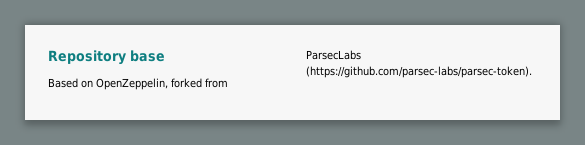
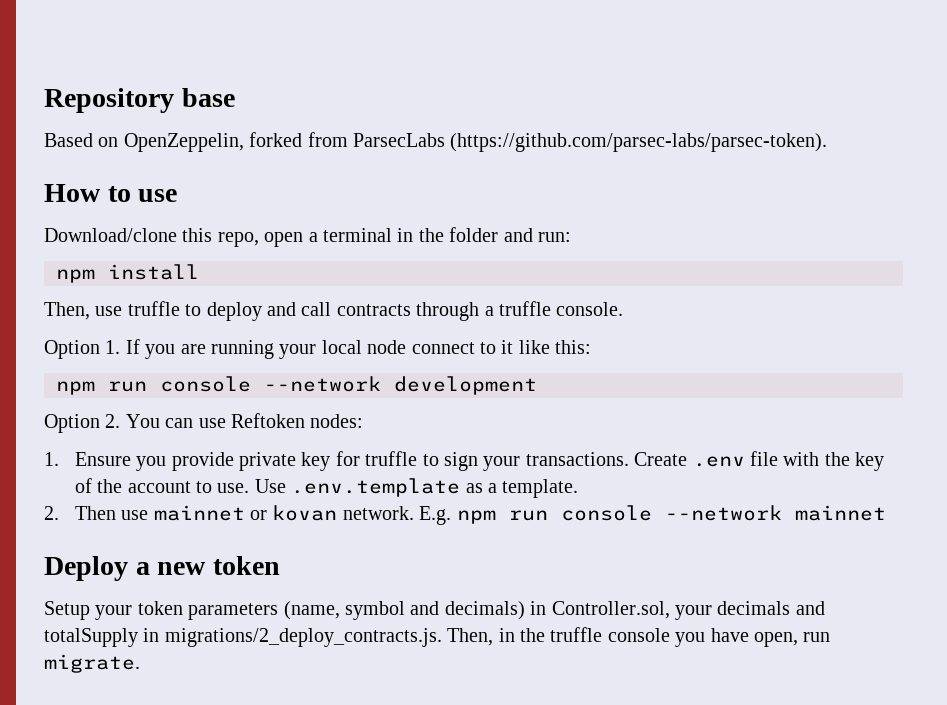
(532, 72) none -> [44,184,178,202] [44,227,571,247] [56,264,199,283] [44,301,624,321] [44,339,592,359] [56,376,537,395] [44,413,364,433] [44,451,885,471] [74,478,579,498] [44,505,886,525] [44,556,280,581] [44,601,825,620] [44,627,831,647] [44,654,140,673] // How to use // Download/clone this repo, open a terminal in the folder and run: // npm install // Then, use truffle to deploy and call contracts through a truffle console. // Option 1. If you are running your local node connect to it like this: // npm run console --network development // Option 2. You can use Reftoken nodes: // 1. Ensure you provide private key for truffle to sign your transactions. Create .env file with the key of the account to use. Use .env.template as a template. // 2. Then use mainnet or kovan network. E.g. npm run console --network mainnet // Deploy a new token // Setup your token parameters (name, symbol and decimals) in Controller.sol, your decimals and totalSupply in migrations/2_deploy_contracts.js. Then, in the truffle console you have open, run migrate.

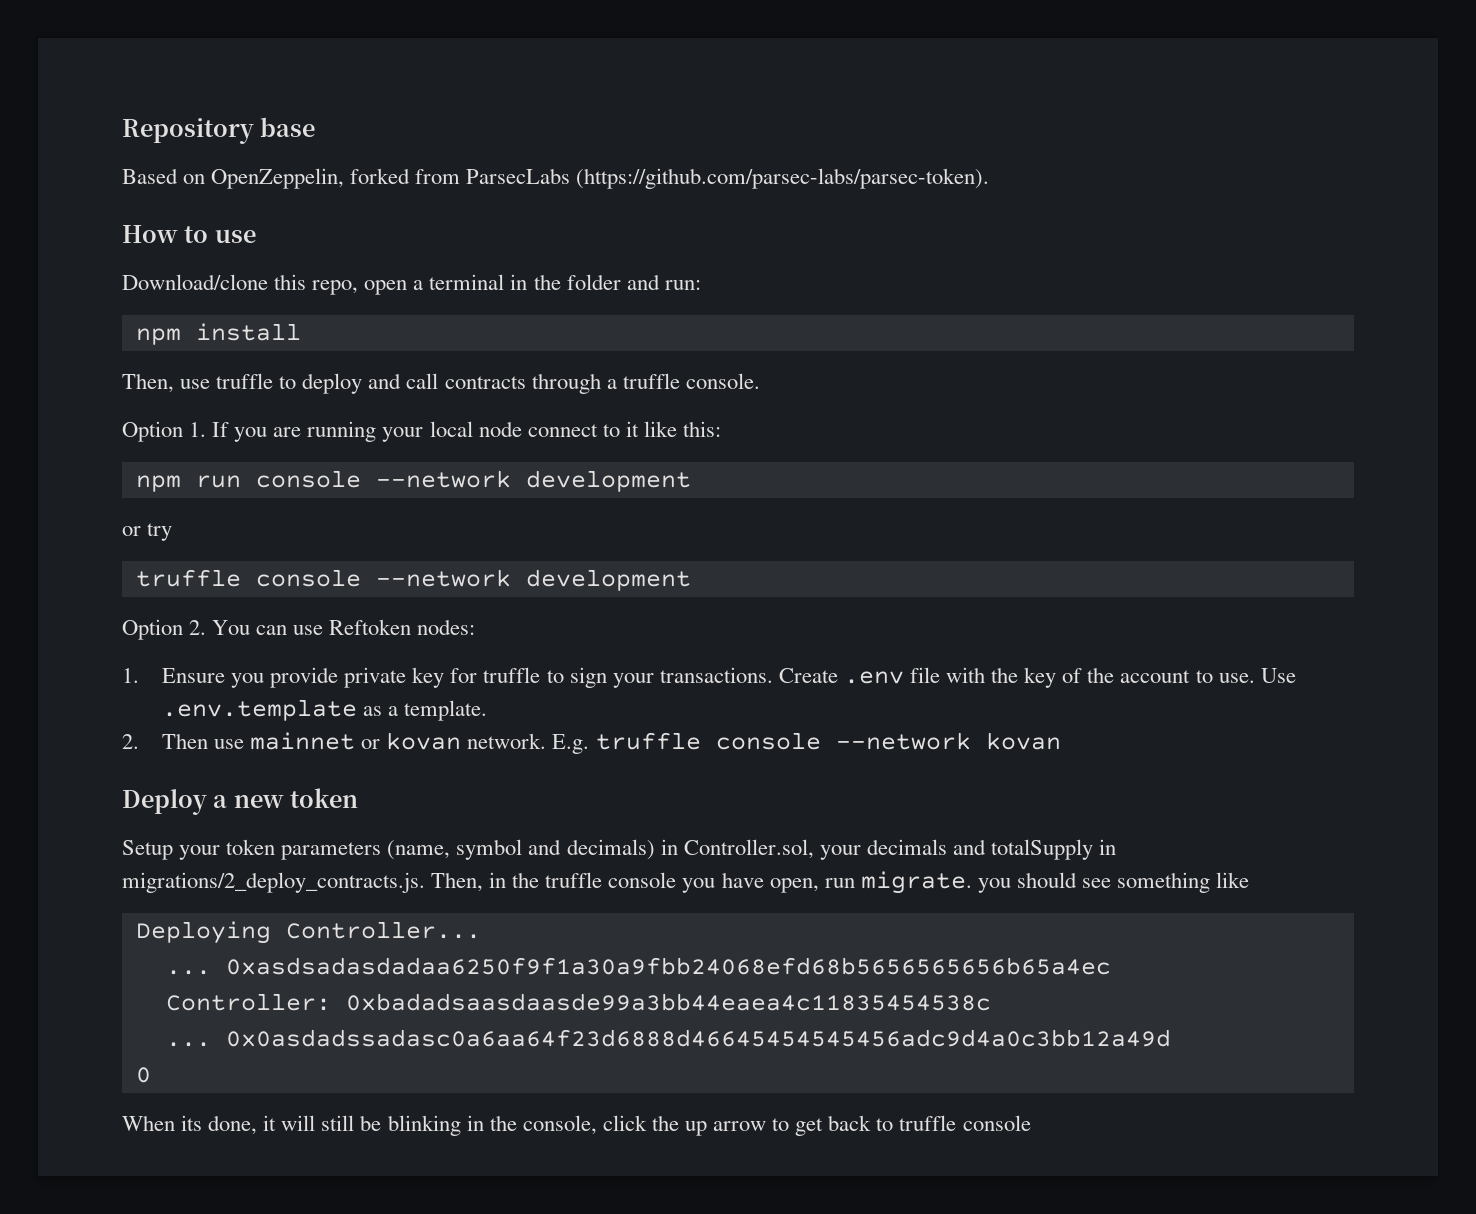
(537, 385) none -> [122,523,173,541] [135,569,691,591] // or try // truffle console --network development
[456,505,886,524] npm run console --network mainnet -> [595,732,1061,750] truffle console --network kovan
(140, 663) none -> [977,872,1250,893] [135,921,481,944] [165,957,1111,975] [165,993,991,1011] [165,1029,1171,1047] [135,1067,151,1083] [122,1115,1031,1136] you should see something like // Deploying Controller... // ... 0xasdsadasdadaa6250f9f1a30a9fbb24068efd68b5656565656b65a4ec // Controller: 0xbadadsaasdaasde99a3bb44eaea4c11835454538c // ... 0x0asdadssadasc0a6aa64f23d6888d46645454545456adc9d4a0c3bb12a49d // 0 // When its done, it will still be blinking in the console, click the up arrow to get back to truffle console

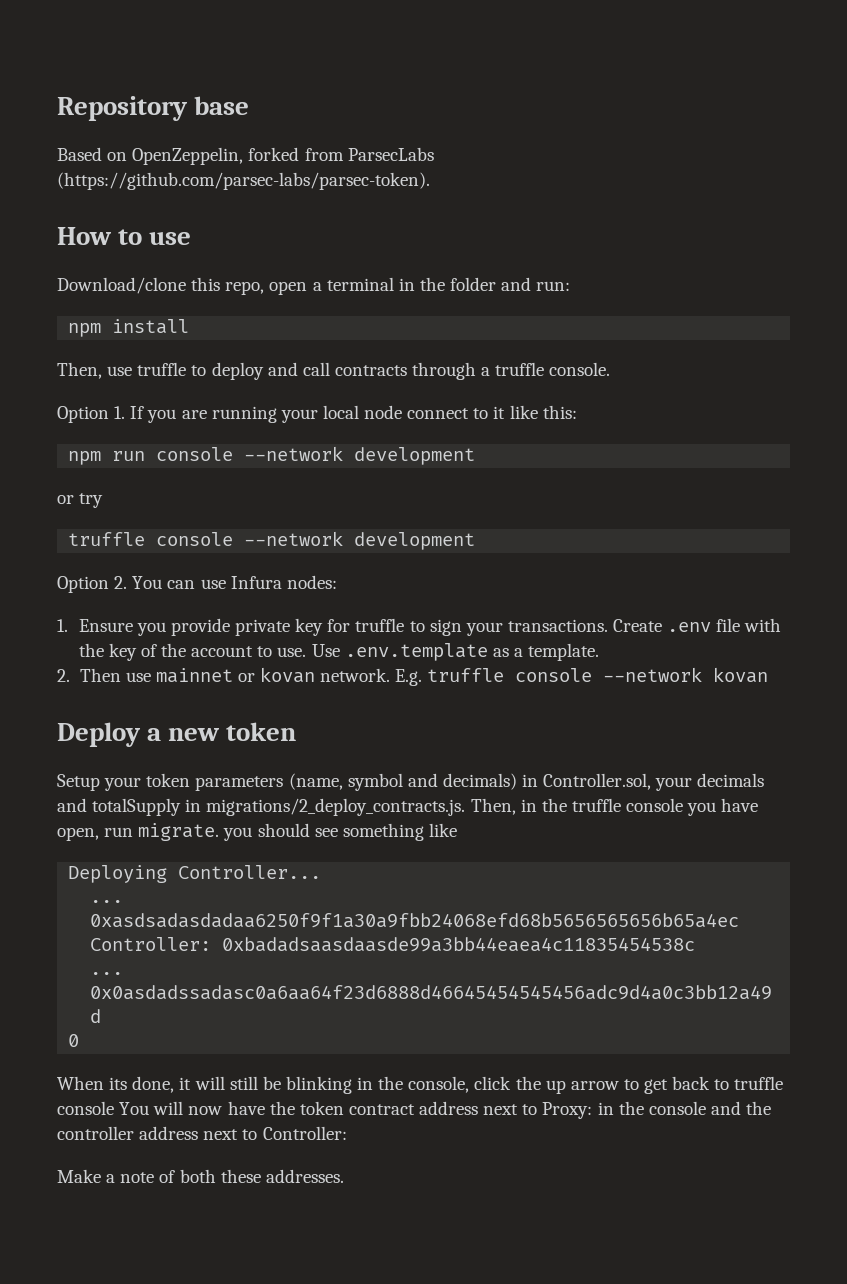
[329,619,412,635] Reftoken -> [230,576,282,589] Infura
(1031, 1123) none -> [119,1101,772,1119] [57,1126,347,1140] [57,1169,344,1183] You will now have the token contract address next to Proxy: in the console and the controller address next to Controller: // Make a note of both these addresses.

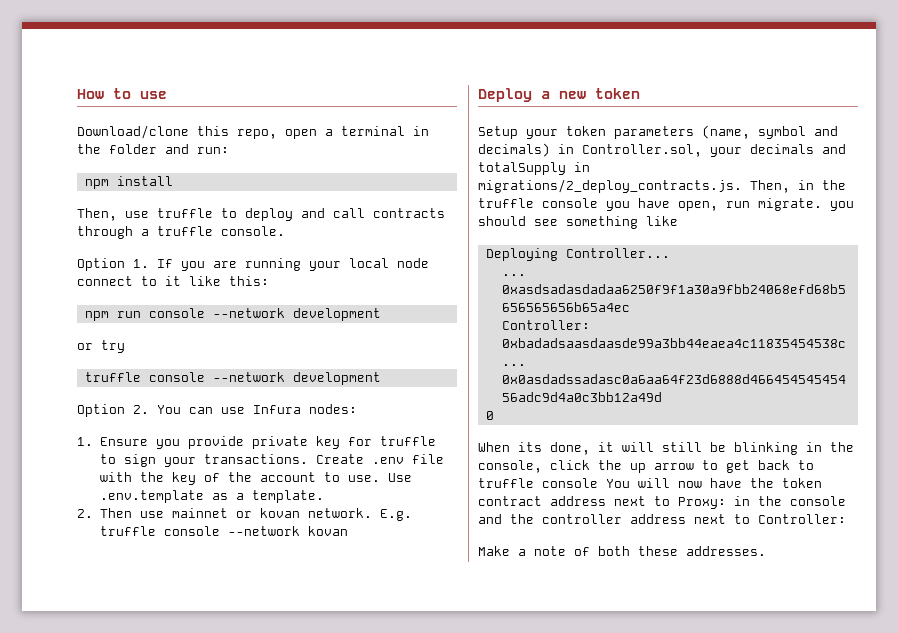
[57,96,250,121] [57,147,434,165] [57,172,430,190] Repository base // Based on OpenZeppelin, forked from ParsecLabs (https://github.com/parsec-labs/parsec-token). // -> (77, 94) none

